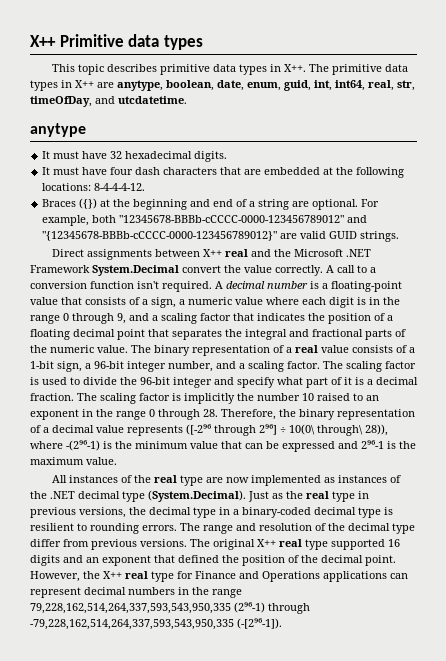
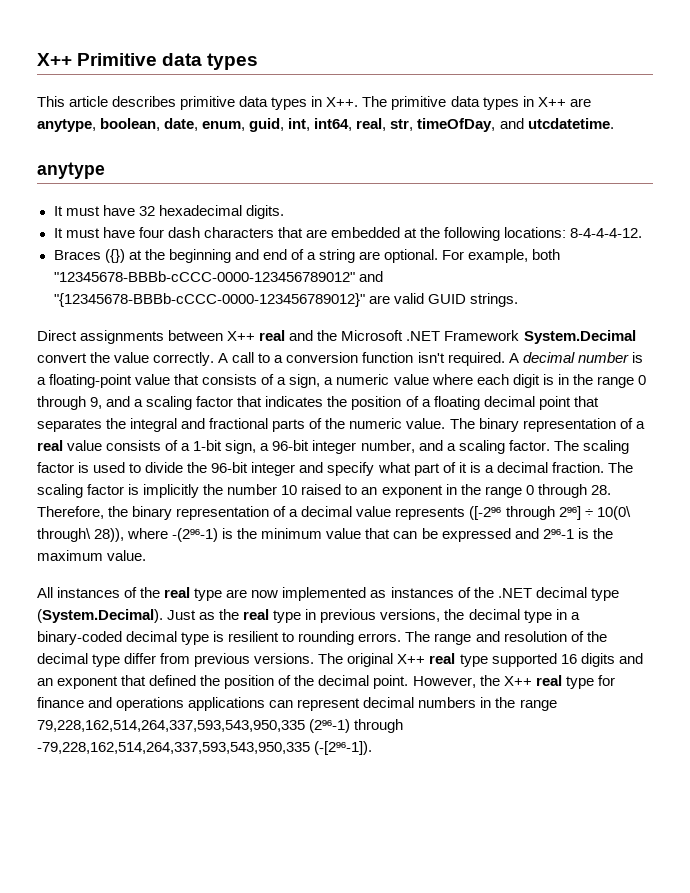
[78,64,105,75] topic -> [69,96,109,107] article
[119,215,368,223] [42,231,278,241] "12345678-BBBb-cCCCC-0000-123456789012" and "{12345678-BBBb-cCCCC-0000-123456789012}" -> [53,271,383,282] [53,293,365,307] "12345678-BBBb-cCCC-0000-123456789012" and "{12345678-BBBb-cCCC-0000-123456789012}"
[195,571,320,582] Finance and Operations -> [37,697,185,711] finance and operations

